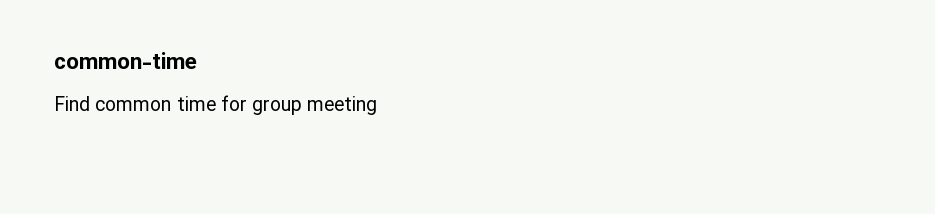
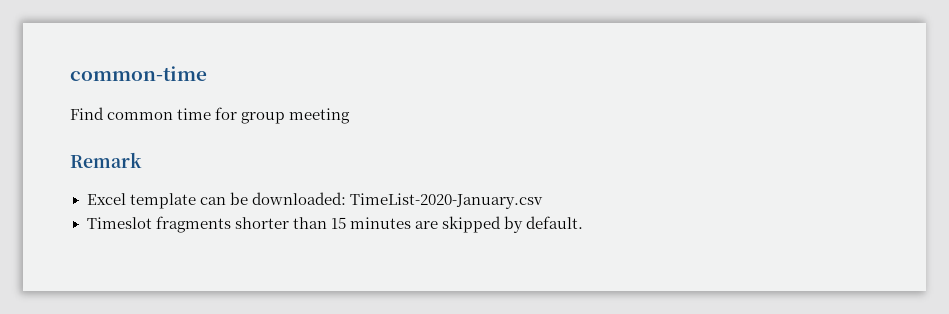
(378, 105) none -> [70,152,142,168] [86,192,543,209] [86,216,583,233] // Remark // Excel template can be downloaded: TimeList-2020-January.csv // Timeslot fragments shorter than 15 minutes are skipped by default.

